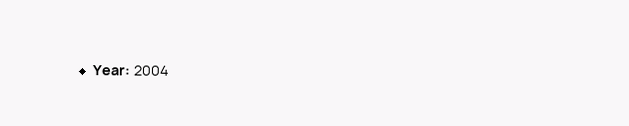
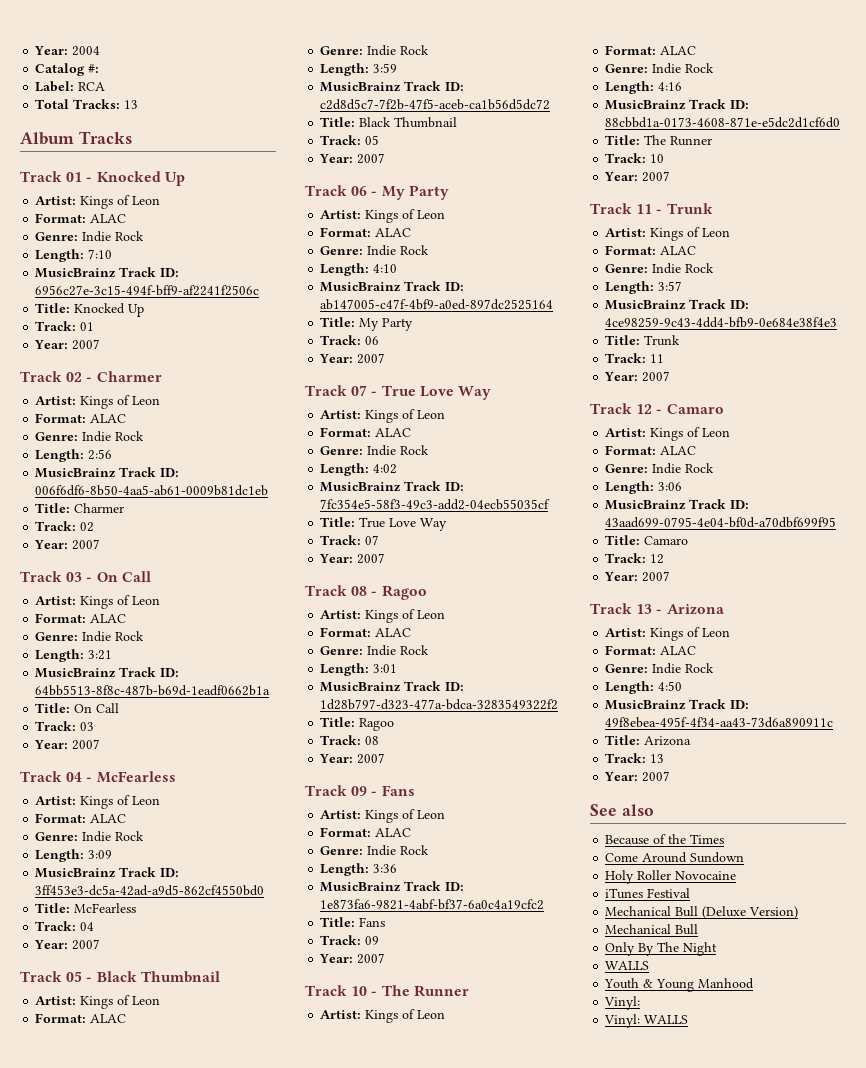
(169, 70) none -> [35,63,100,76] [35,81,106,92] [35,99,139,109] [20,131,132,145] [20,171,185,186] [35,195,161,209] [35,213,127,223] [35,231,145,242] [35,249,113,262] [35,267,180,278] [35,285,260,296] [35,303,145,317] [35,321,95,331] [34,339,101,350] [20,371,162,382] [35,395,161,409] [35,413,127,423] [35,431,145,442] [35,449,113,462] [35,467,180,478] [35,485,269,496] [35,503,125,513] [35,521,95,532] [34,539,101,550] [20,571,151,582] [35,595,161,609] [35,613,127,623] [35,631,145,642] [35,649,113,662] [35,667,180,678] [35,685,271,696] [35,703,120,713] [35,721,95,731] [34,739,101,750] [20,771,176,783] [35,795,161,809] [35,813,127,823] [35,831,145,842] [35,849,113,862] [35,867,180,878] [35,885,265,896] [35,903,137,913] [35,921,95,931] [34,939,101,950] [20,971,220,983] [35,995,161,1009] [35,1013,127,1023] [320,45,430,56] [320,63,398,76] [320,81,465,92] [320,99,551,110] [320,117,458,128] [320,135,380,145] [319,153,386,164] [305,185,449,200] [320,209,446,223] [320,227,412,237] [320,245,430,256] [320,263,398,276] [320,281,465,292] [320,299,554,310] [320,317,414,331] [320,335,380,345] [319,353,386,364] [305,385,491,400] [320,409,446,423] [320,427,412,437] [320,445,430,456] [320,463,398,476] [320,481,465,492] [320,499,551,510] [320,517,448,531] [320,535,380,545] [319,553,386,564] [305,585,427,600] [320,609,446,623] [320,627,412,637] [320,645,430,656] [320,663,398,676] [320,681,465,692] [320,699,559,710] [320,717,395,731] [320,735,380,745] [319,753,386,764] [305,785,415,796] [320,809,446,823] [320,827,412,837] [320,845,430,856] [320,863,398,876] [320,881,465,892] [320,899,545,910] [320,917,386,927] [320,935,380,945] [319,953,386,964] [305,985,469,997] [320,1009,446,1023] [605,45,697,55] [605,63,715,74] [605,81,683,94] [605,99,750,110] [605,117,841,128] [605,135,713,146] [605,153,665,163] [604,171,671,182] [590,203,713,214] [605,227,731,241] [605,245,697,255] [605,263,715,274] [605,281,683,294] [605,299,750,310] [605,317,838,328] [605,335,681,346] [605,353,665,363] [604,371,671,382] [590,403,724,414] [605,427,731,441] [605,445,697,455] [605,463,715,474] [605,481,683,494] [605,499,750,510] [605,517,837,528] [605,535,689,545] [605,553,665,564] [604,571,671,582] [590,603,724,615] [605,627,731,641] [605,645,697,655] [605,663,715,674] [605,681,683,694] [605,699,750,710] [605,717,834,728] [605,735,692,746] [605,753,665,763] [604,771,671,782] [590,804,654,816] [605,834,725,845] [605,852,745,863] [605,870,737,884] [605,888,691,899] [605,906,799,919] [605,924,699,935] [605,942,718,956] [605,961,650,970] [604,978,755,992] [604,996,641,1010] [604,1014,689,1028] // Catalog #: // Label: RCA // Total Tracks: 13 // Album Tracks // Track 01 - Knocked Up // Artist: Kings of Leon // Format: ALAC // Genre: Indie Rock // Length: 7:10 // MusicBrainz Track ID: 6956c27e-3c15-494f-bff9-af2241f2506c // Title: Knocked Up // Track: 01 // Year: 2007 // Track 02 - Charmer // Artist: Kings of Leon // Format: ALAC // Genre: Indie Rock // Length: 2:56 // MusicBrainz Track ID: 006f6df6-8b50-4aa5-ab61-0009b81dc1eb // Title: Charmer // Track: 02 // Year: 2007 // Track 03 - On Call // Artist: Kings of Leon // Format: ALAC // Genre: Indie Rock // Length: 3:21 // MusicBrainz Track ID: 64bb5513-8f8c-487b-b69d-1eadf0662b1a // Title: On Call // Track: 03 // Year: 2007 // Track 04 - McFearless // Artist: Kings of Leon // Format: ALAC // Genre: Indie Rock // Length: 3:09 // MusicBrainz Track ID: 3ff453e3-dc5a-42ad-a9d5-862cf4550bd0 // Title: McFearless // Track: 04 // Year: 2007 // Track 05 - Black Thumbnail // Artist: Kings of Leon // Format: ALAC // Genre: Indie Rock // Length: 3:59 // MusicBrainz Track ID: c2d8d5c7-7f2b-47f5-aceb-ca1b56d5dc72 // Title: Black Thumbnail // Track: 05 // Year: 2007 // Track 06 - My Party // Artist: Kings of Leon // Format: ALAC // Genre: Indie Rock // Length: 4:10 // MusicBrainz Track ID: ab147005-c47f-4bf9-a0ed-897dc2525164 // Title: My Party // Track: 06 // Year: 2007 // Track 07 - True Love Way // Artist: Kings of Leon // Format: ALAC // Genre: Indie Rock // Length: 4:02 // MusicBrainz Track ID: 7fc354e5-58f3-49c3-add2-04ecb55035cf // Title: True Love Way // Track: 07 // Year: 2007 // Track 08 - Ragoo // Artist: Kings of Leon // Format: ALAC // Genre: Indie Rock // Length: 3:01 // MusicBrainz Track ID: 1d28b797-d323-477a-bdca-3283549322f2 // Title: Ragoo // Track: 08 // Year: 2007 // Track 09 - Fans // Artist: Kings of Leon // Format: ALAC // Genre: Indie Rock // Length: 3:36 // MusicBrainz Track ID: 1e873fa6-9821-4abf-bf37-6a0c4a19cfc2 // Title: Fans // Track: 09 // Year: 2007 // Track 10 - The Runner // Artist: Kings of Leon // Format: ALAC // Genre: Indie Rock // Length: 4:16 // MusicBrainz Track ID: 88cbbd1a-0173-4608-871e-e5dc2d1cf6d0 // Title: The Runner // Track: 10 // Year: 2007 // Track 11 - Trunk // Artist: Kings of Leon // Format: ALAC // Genre: Indie Rock // Length: 3:57 // MusicBrainz Track ID: 4ce98259-9c43-4dd4-bfb9-0e684e38f4e3 // Title: Trunk // Track: 11 // Year: 2007 // Track 12 - Camaro // Artist: Kings of Leon // Format: ALAC // Genre: Indie Rock // Length: 3:06 // MusicBrainz Track ID: 43aad699-0795-4e04-bf0d-a70dbf699f95 // Title: Camaro // Track: 12 // Year: 2007 // Track 13 - Arizona // Artist: Kings of Leon // Format: ALAC // Genre: Indie Rock // Length: 4:50 // MusicBrainz Track ID: 49f8ebea-495f-4f34-aa43-73d6a890911c // Title: Arizona // Track: 13 // Year: 2007 // See also // Because of the Times // Come Around Sundown // Holy Roller Novocaine // iTunes Festival // Mechanical Bull (Deluxe Version) // Mechanical Bull // Only By The Night // WALLS // Youth & Young Manhood // Vinyl: // Vinyl: WALLS

